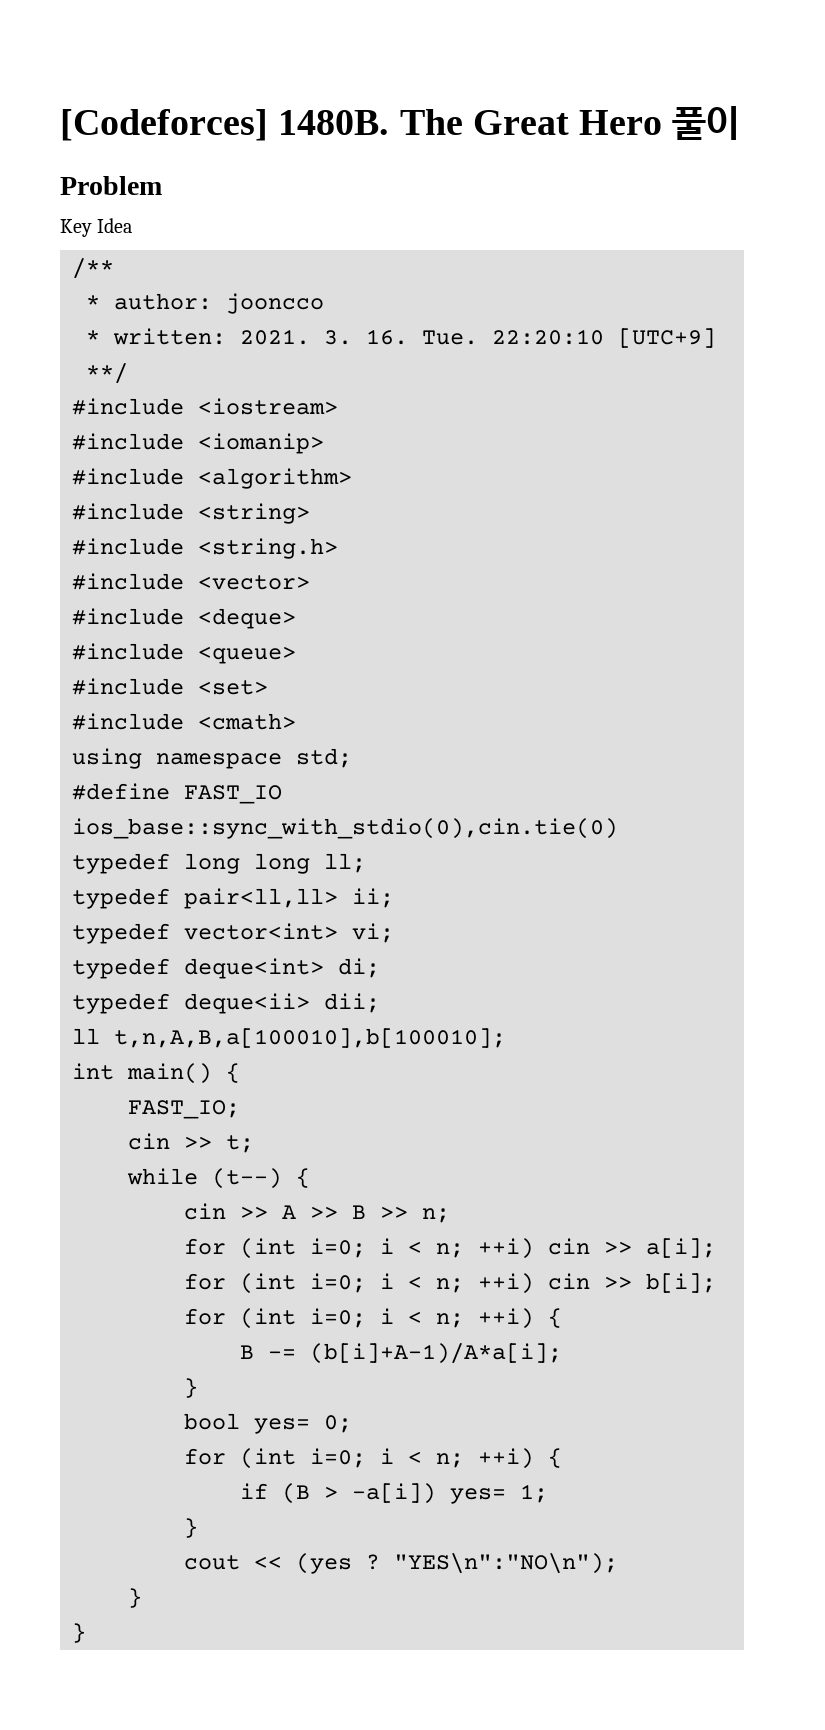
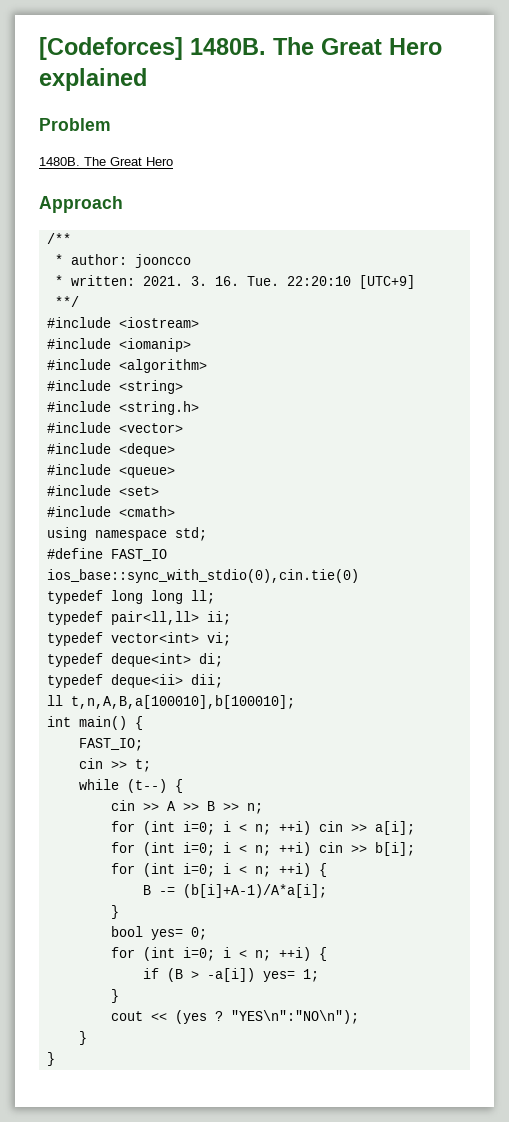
[672,106,741,140] 풀이 -> [39,68,147,91] explained
[60,218,133,237] Key Idea -> [39,157,173,166] [39,196,123,213] 1480B. The Great Hero // Approach

